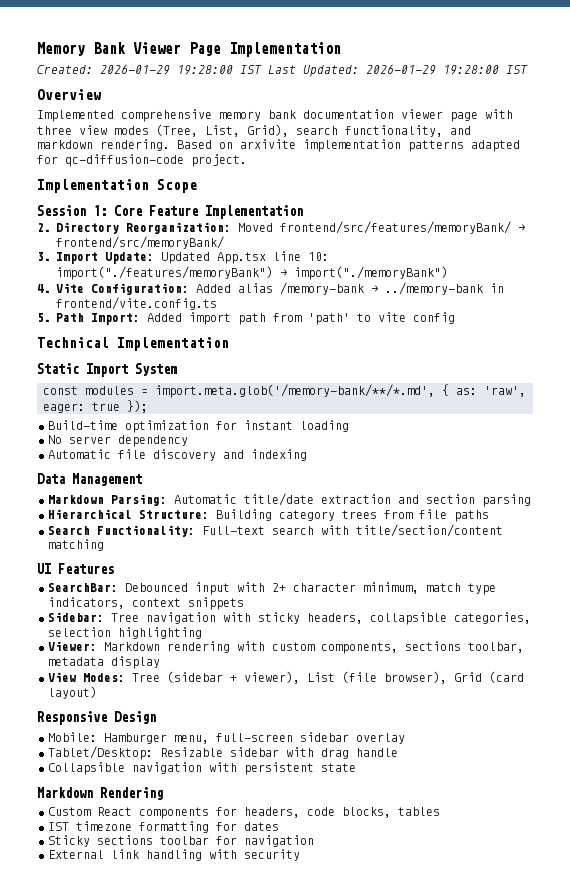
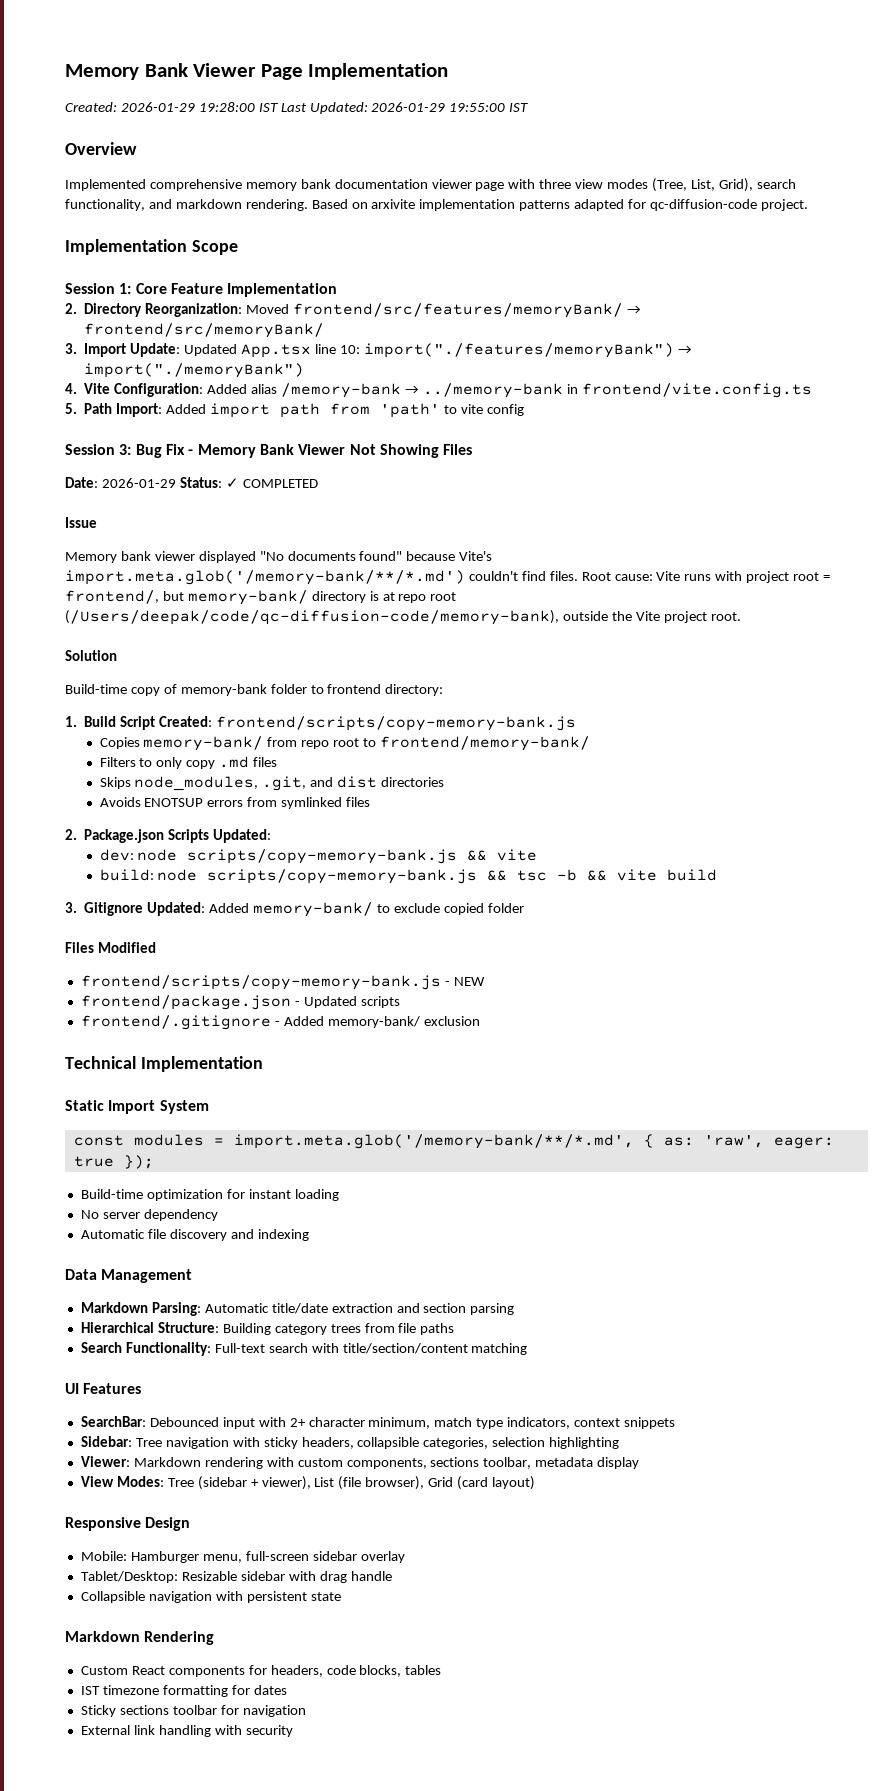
[443,65,499,75] 19:28:00 -> [449,103,506,112] 19:55:00
(455, 318) none -> [65,444,473,458] [65,477,318,488] [65,517,97,528] [65,551,493,563] [65,570,831,585] [65,590,457,605] [65,610,741,625] [65,650,117,661] [65,684,444,696] [65,716,576,731] [99,736,591,751] [99,756,278,769] [99,776,445,791] [99,797,371,809] [65,829,272,843] [99,849,538,864] [99,869,718,884] [65,902,524,917] [65,942,156,953] [80,975,485,990] [80,995,400,1010] [80,1015,480,1030] // Session 3: Bug Fix - Memory Bank Viewer Not Showing Files // Date: 2026-01-29 Status: ✓ COMPLETED // Issue // Memory bank viewer displayed "No documents found" because Vite's import.meta.glob('/memory-bank/**/*.md') couldn't find files. Root cause: Vite runs with project root = frontend/, but memory-bank/ directory is at repo root (/Users/deepak/code/qc-diffusion-code/memory-bank), outside the Vite project root. // Solution // Build-time copy of memory-bank folder to frontend directory: // 1. Build Script Created: frontend/scripts/copy-memory-bank.js // Copies memory-bank/ from repo root to frontend/memory-bank/ // Filters to only copy .md files // Skips node_modules, .git, and dist directories // Avoids ENOTSUP errors from symlinked files // 2. Package.json Scripts Updated: // dev: node scripts/copy-memory-bank.js && vite // build: node scripts/copy-memory-bank.js && tsc -b && vite build // 3. Gitignore Updated: Added memory-bank/ to exclude copied folder // Files Modified // frontend/scripts/copy-memory-bank.js - NEW // frontend/package.json - Updated scripts // frontend/.gitignore - Added memory-bank/ exclusion

